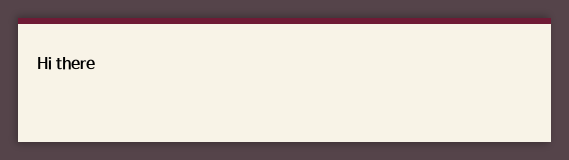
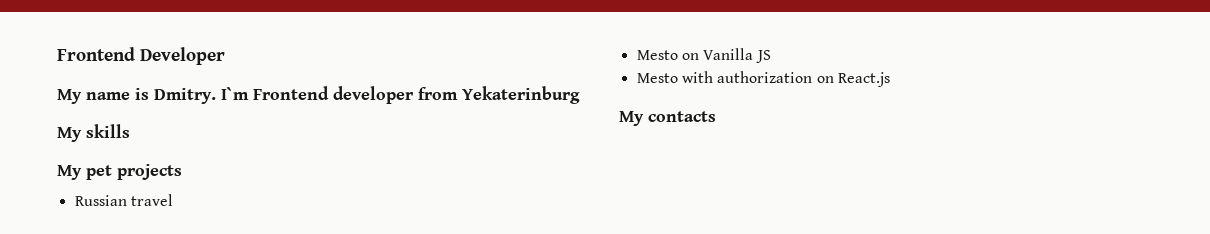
[37,57,96,70] Hi there -> [57,47,225,65] [57,86,580,104] [57,124,130,142] [57,164,182,180] [74,194,173,206] [636,48,771,63] [636,71,890,87] [619,111,716,126] Frontend Developer // My name is Dmitry. I`m Frontend developer from Yekaterinburg // My skills // My pet projects // Russian travel // Mesto on Vanilla JS // Mesto with authorization on React.js // My contacts

